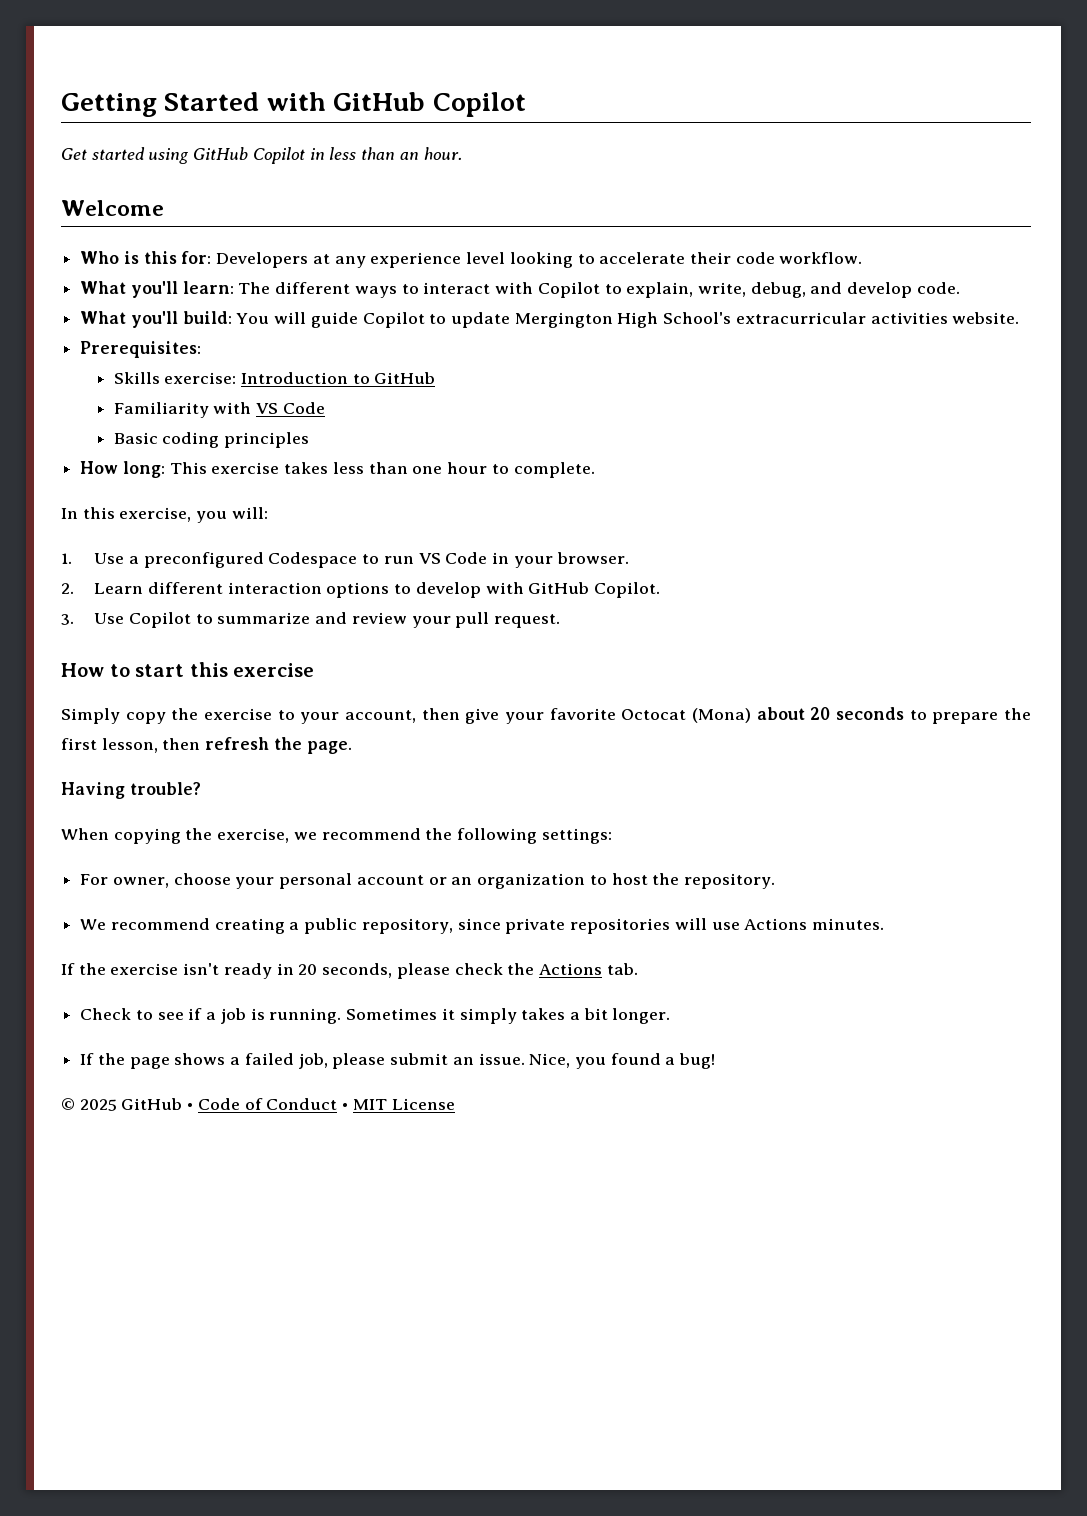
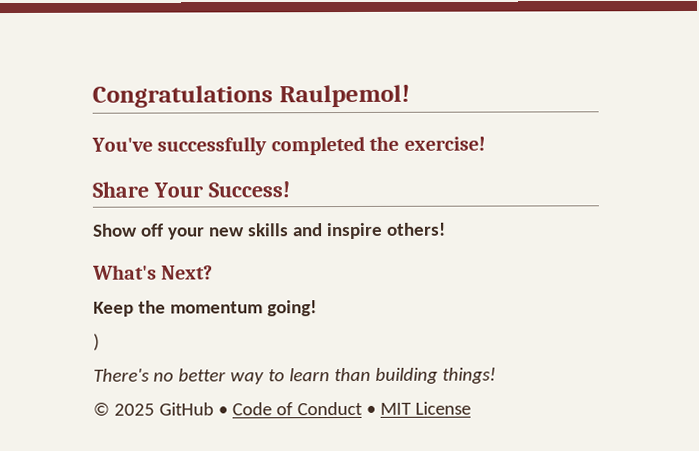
[61,92,526,117] [61,147,462,164] [61,200,164,216] [80,251,863,268] [80,281,960,298] [80,311,1020,328] [80,341,202,358] [113,372,436,384] [113,402,325,418] [113,432,309,448] [80,461,595,478] [61,507,268,523] [61,552,629,568] [61,582,661,598] [61,612,561,628] [61,662,315,677] [61,707,1031,724] [61,737,352,754] [61,782,201,799] [61,828,612,844] [80,873,775,889] [80,918,884,934] [61,963,638,979] [80,1008,671,1024] [80,1053,716,1069] Getting Started with GitHub Copilot // Get started using GitHub Copilot in less than an hour. // Welcome // Who is this for: Developers at any experience level looking to accelerate their code workflow. // What you'll learn: The different ways to interact with Copilot to explain, write, debug, and develop code. // What you'll build: You will guide Copilot to update Mergington High School's extracurricular activities website. // Prerequisites: // Skills exercise: Introduction to GitHub // Familiarity with VS Code // Basic coding principles // How long: This exercise takes less than one hour to complete. // In this exercise, you will: // 1. Use a preconfigured Codespace to run VS Code in your browser. // 2. Learn different interaction options to develop with GitHub Copilot. // 3. Use Copilot to summarize and review your pull request. // How to start this exercise // Simply copy the exercise to your account, then give your favorite Octocat (Mona) about 20 seconds to prepare the first lesson, then refresh the page. // Having trouble? // When copying the exercise, we recommend the following settings: // For owner, choose your personal account or an organization to host the repository. // We recommend creating a public repository, since private repositories will use Actions minutes. // If the exercise isn't ready in 20 seconds, please check the Actions tab. // Check to see if a job is running. Sometimes it simply takes a bit longer. // If the page shows a failed job, please submit an issue. Nice, you found a bug! -> [92,84,410,108] [91,135,486,156] [92,181,290,198] [92,222,446,240] [92,264,214,280] [93,300,317,317] [93,333,100,351] [93,367,496,385] Congratulations Raulpemol! // You've successfully completed the exercise! // Share Your Success! // Show off your new skills and inspire others! // What's Next? // Keep the momentum going! // ) // There's no better way to learn than building things!

